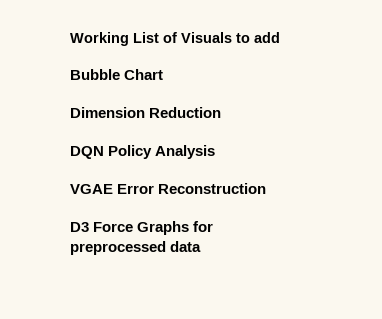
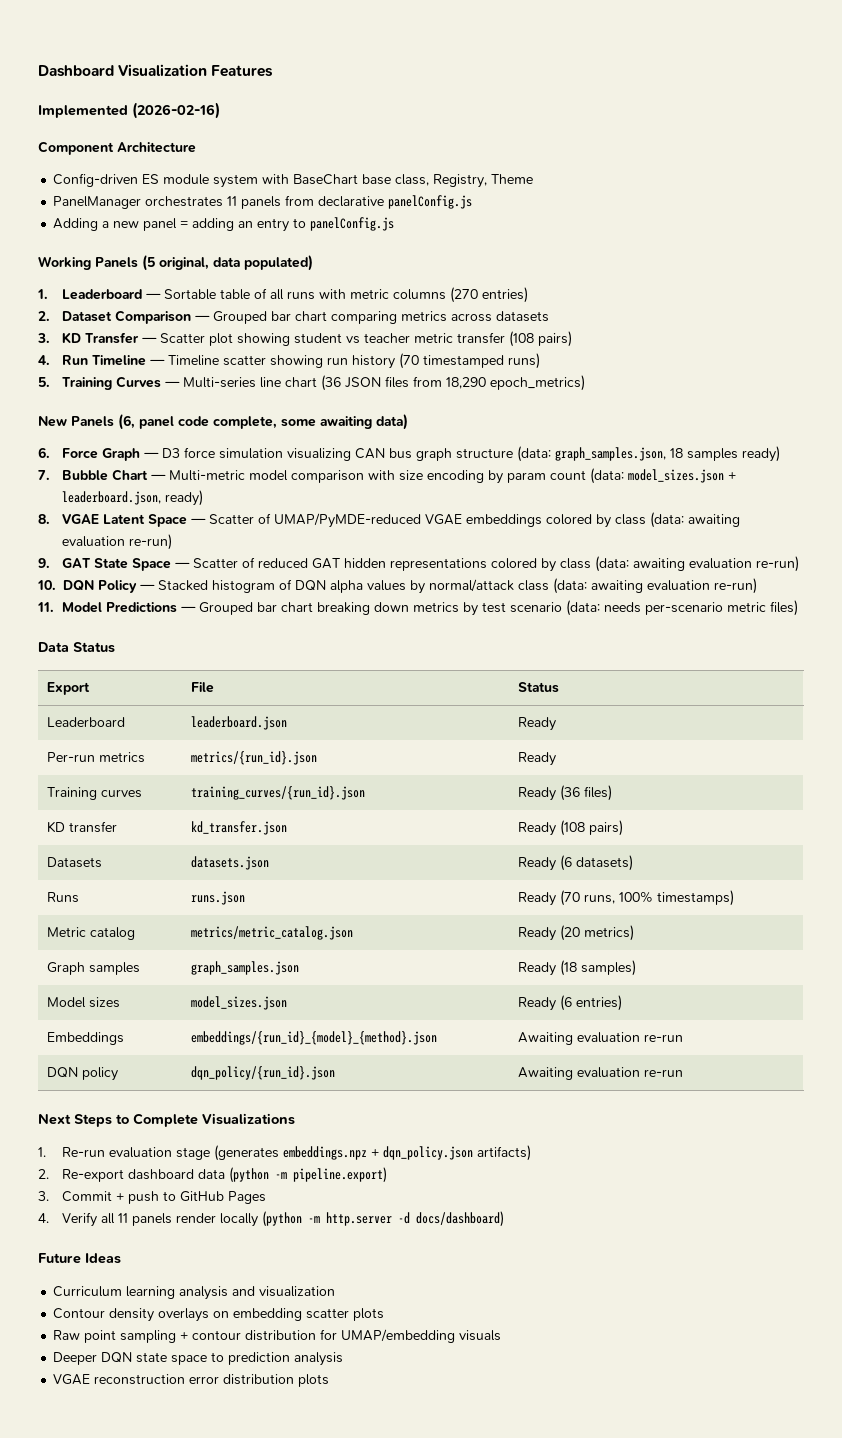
[70,32,280,46] [70,69,164,80] [70,107,222,118] [70,145,216,159] [70,183,267,194] [70,221,214,235] [70,241,202,255] Working List of Visuals to add // Bubble Chart // Dimension Reduction // DQN Policy Analysis // VGAE Error Reconstruction // D3 Force Graphs for preprocessed data -> [38,64,274,77] [38,102,220,119] [38,141,196,155] [53,173,534,188] [53,195,473,209] [53,217,395,232] [38,255,313,271] [37,287,529,303] [38,310,550,324] [37,331,573,347] [38,353,541,369] [38,375,586,391] [38,414,408,430] [38,446,781,462] [38,468,737,484] [62,490,204,506] [38,512,741,528] [62,534,173,550] [38,556,800,572] [37,578,757,594] [37,600,799,616] [38,642,115,653] [46,682,90,695] [190,682,214,693] [517,682,559,693] [46,717,125,727] [190,716,287,730] [517,717,556,731] [46,752,145,763] [190,751,317,765] [517,752,556,766] [46,787,142,800] [190,786,365,800] [517,785,612,801] [46,821,117,833] [190,821,287,835] [517,820,623,836] [46,857,102,868] [190,856,269,870] [517,855,633,871] [46,892,79,903] [190,891,245,905] [517,890,734,906] [46,927,135,940] [190,926,353,940] [517,925,634,941] [46,962,140,975] [190,961,299,975] [517,960,636,976] [46,997,120,1008] [190,996,287,1010] [517,995,622,1011] [46,1032,124,1045] [190,1031,437,1045] [517,1032,683,1045] [46,1067,118,1081] [190,1066,335,1080] [517,1067,683,1080] [38,1113,295,1127] [38,1145,532,1161] [38,1167,388,1183] [38,1191,267,1204] [38,1211,505,1227] [38,1253,121,1264] [53,1286,336,1300] [53,1308,385,1322] [53,1329,502,1343] [53,1352,344,1366] [53,1374,330,1387] Dashboard Visualization Features // Implemented (2026-02-16) // Component Architecture // Config-driven ES module system with BaseChart base class, Registry, Theme // PanelManager orchestrates 11 panels from declarative panelConfig.js // Adding a new panel = adding an entry to panelConfig.js // Working Panels (5 original, data populated) // 1. Leaderboard — Sortable table of all runs with metric columns (270 entries) // 2. Dataset Comparison — Grouped bar chart comparing metrics across datasets // 3. KD Transfer — Scatter plot showing student vs teacher metric transfer (108 pairs) // 4. Run Timeline — Timeline scatter showing run history (70 timestamped runs) // 5. Training Curves — Multi-series line chart (36 JSON files from 18,290 epoch_metrics) // New Panels (6, panel code complete, some awaiting data) // 6. Force Graph — D3 force simulation visualizing CAN bus graph structure (data: graph_samples.json, 18 samples ready) // 7. Bubble Chart — Multi-metric model comparison with size encoding by param count (data: model_sizes.json + leaderboard.json, ready) // 8. VGAE Latent Space — Scatter of UMAP/PyMDE-reduced VGAE embeddings colored by class (data: awaiting evaluation re-run) // 9. GAT State Space — Scatter of reduced GAT hidden representations colored by class (data: awaiting evaluation re-run) // 10. DQN Policy — Stacked histogram of DQN alpha values by normal/attack class (data: awaiting evaluation re-run) // 11. Model Predictions — Grouped bar chart breaking down metrics by test scenario (data: needs per-scenario metric files) // Data Status // Export | File | Status // Leaderboard | leaderboard.json | Ready // Per-run metrics | metrics/{run_id}.json | Ready // Training curves | training_curves/{run_id}.json | Ready (36 files) // KD transfer | kd_transfer.json | Ready (108 pairs) // Datasets | datasets.json | Ready (6 datasets) // Runs | runs.json | Ready (70 runs, 100% timestamps) // Metric catalog | metrics/metric_catalog.json | Ready (20 metrics) // Graph samples | graph_samples.json | Ready (18 samples) // Model sizes | model_sizes.json | Ready (6 entries) // Embeddings | embeddings/{run_id}_{model}_{method}.json | Awaiting evaluation re-run // DQN policy | dqn_policy/{run_id}.json | Awaiting evaluation re-run // Next Steps to Complete Visualizations // 1. Re-run evaluation stage (generates embeddings.npz + dqn_policy.json artifacts) // 2. Re-export dashboard data (python -m pipeline.export) // 3. Commit + push to GitHub Pages // 4. Verify all 11 panels render locally (python -m http.server -d docs/dashboard) // Future Ideas // Curriculum learning analysis and visualization // Contour density overlays on embedding scatter plots // Raw point sampling + contour distribution for UMAP/embedding visuals // Deeper DQN state space to prediction analysis // VGAE reconstruction error distribution plots

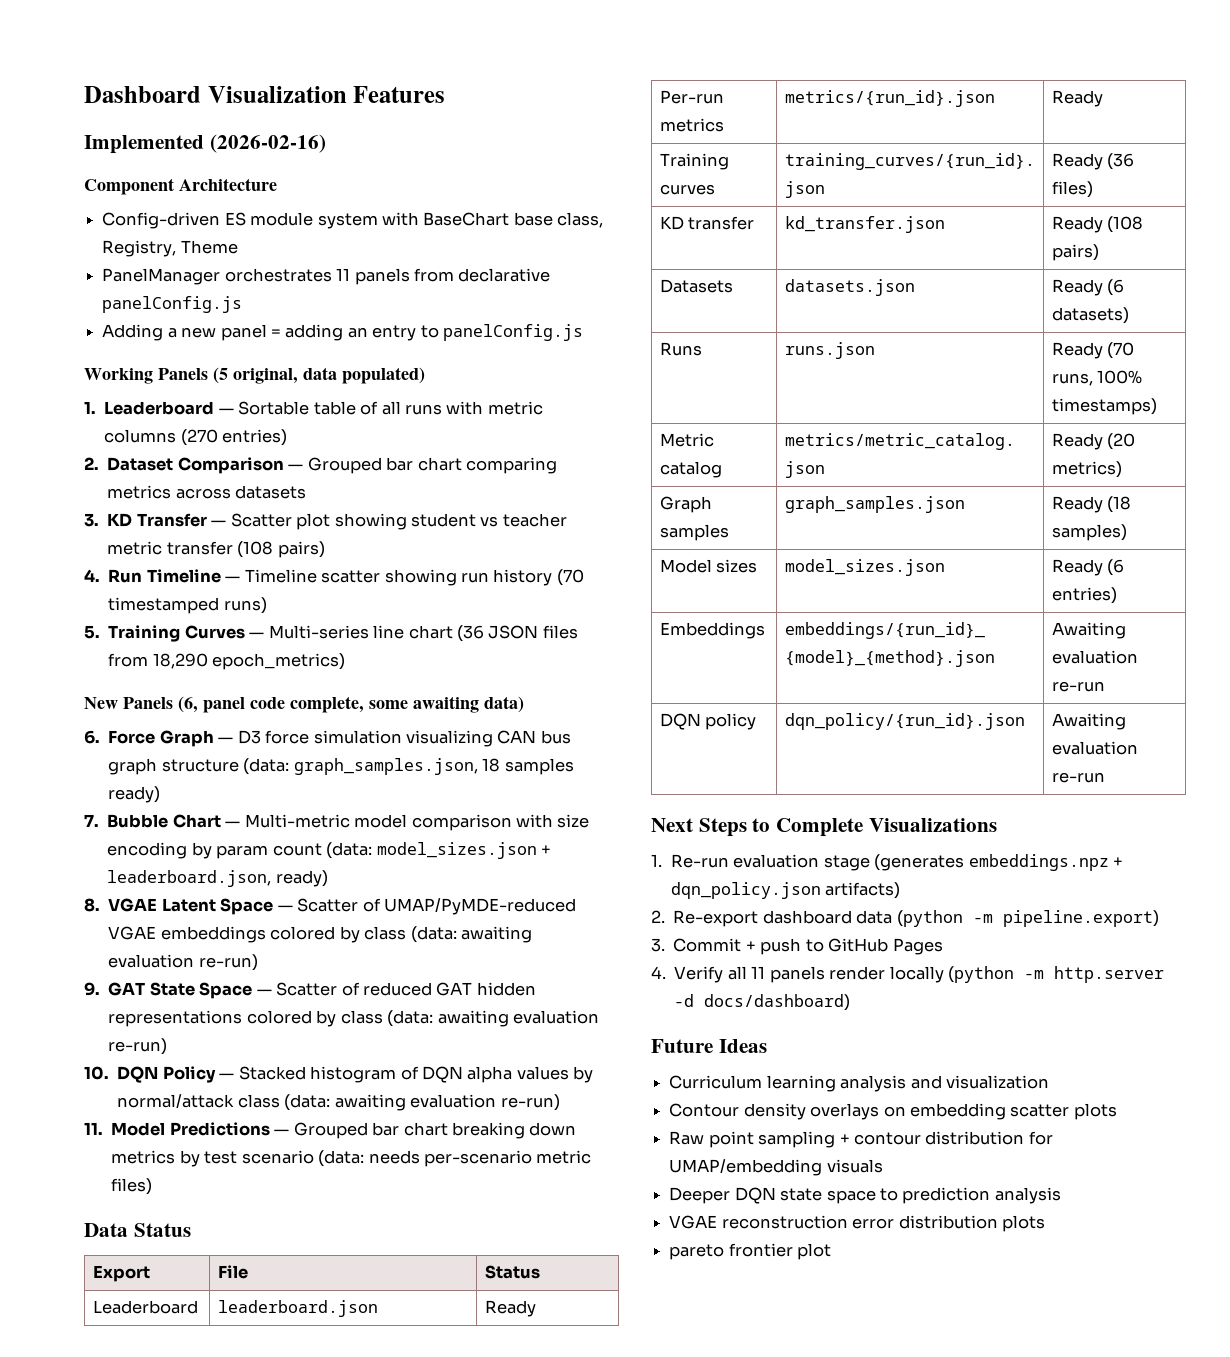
(330, 1380) none -> [669,1243,832,1260] // pareto frontier plot

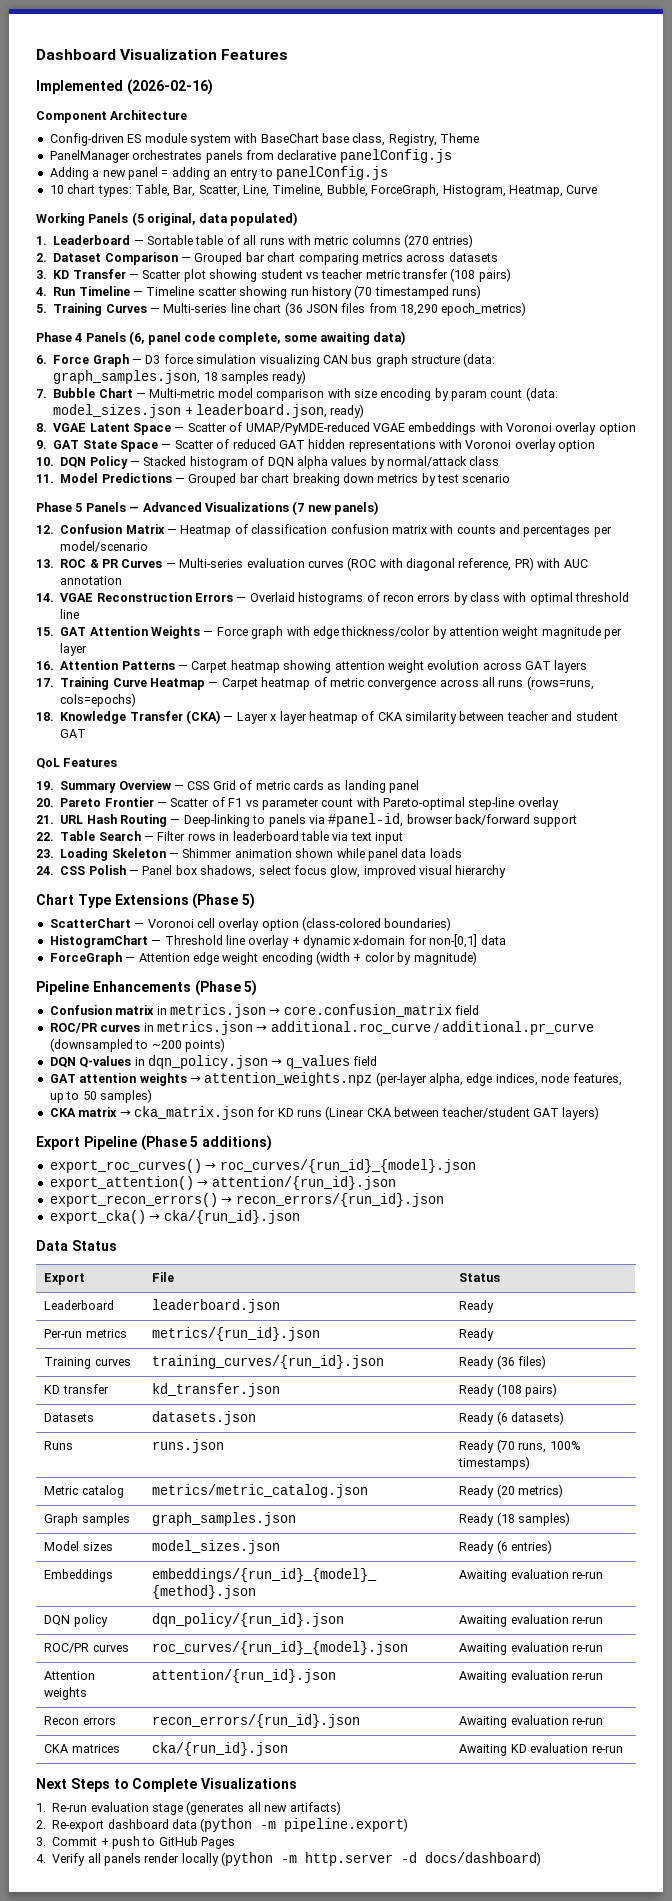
[336,268,351,281] 11 -> (203, 155) none
(584, 332) none -> [49,184,598,197] // 10 chart types: Table, Bar, Scatter, Line, Timeline, Bubble, ForceGraph, Histogram, Heatmap, Curve
[84,697,118,709] New -> [36,332,83,342] Phase 4
[270,926,532,943] [108,954,258,971] colored by class (data: awaiting evaluation re-run) -> [479,422,636,435] with Voronoi overlay option
[246,1010,599,1027] [108,1038,168,1055] colored by class (data: awaiting evaluation re-run) -> [439,439,596,452] with Voronoi overlay option
[284,1094,560,1111] (data: awaiting evaluation re-run) -> (500, 461) none
[318,1150,592,1167] [111,1178,153,1195] (data: needs per-scenario metric files) -> [36,501,378,515] [36,524,612,537] [60,541,149,552] [36,557,588,571] [60,576,123,585] [36,592,630,605] [60,609,80,619] [36,626,623,639] [60,643,88,656] [36,660,588,673] [36,676,594,690] [60,693,137,707] [36,710,618,724] [60,729,87,738] [36,758,118,769] [36,780,419,793] [36,797,559,810] [36,813,578,827] [36,831,403,844] [36,848,462,861] [36,865,507,878] [36,893,256,909] [49,917,452,931] [49,934,506,948] [49,951,477,965] [36,980,258,996] [49,1004,479,1018] [49,1021,595,1035] [49,1038,225,1052] [49,1055,377,1069] [49,1072,622,1086] [49,1089,152,1103] [49,1106,600,1120] [36,1135,273,1151] [49,1159,476,1173] [49,1176,396,1190] [49,1193,444,1207] [49,1210,300,1224] // Phase 5 Panels — Advanced Visualizations (7 new panels) // 12. Confusion Matrix — Heatmap of classification confusion matrix with counts and percentages per model/scenario // 13. ROC & PR Curves — Multi-series evaluation curves (ROC with diagonal reference, PR) with AUC annotation // 14. VGAE Reconstruction Errors — Overlaid histograms of recon errors by class with optimal threshold line // 15. GAT Attention Weights — Force graph with edge thickness/color by attention weight magnitude per layer // 16. Attention Patterns — Carpet heatmap showing attention weight evolution across GAT layers // 17. Training Curve Heatmap — Carpet heatmap of metric convergence across all runs (rows=runs, cols=epochs) // 18. Knowledge Transfer (CKA) — Layer x layer heatmap of CKA similarity between teacher and student GAT // QoL Features // 19. Summary Overview — CSS Grid of metric cards as landing panel // 20. Pareto Frontier — Scatter of F1 vs parameter count with Pareto-optimal step-line overlay // 21. URL Hash Routing — Deep-linking to panels via #panel-id, browser back/forward support // 22. Table Search — Filter rows in leaderboard table via text input // 23. Loading Skeleton — Shimmer animation shown while panel data loads // 24. CSS Polish — Panel box shadows, select focus glow, improved visual hierarchy // Chart Type Extensions (Phase 5) // ScatterChart — Voronoi cell overlay option (class-colored boundaries) // HistogramChart — Threshold line overlay + dynamic x-domain for non-[0,1] data // ForceGraph — Attention edge weight encoding (width + color by magnitude) // Pipeline Enhancements (Phase 5) // Confusion matrix in metrics.json → core.confusion_matrix field // ROC/PR curves in metrics.json → additional.roc_curve / additional.pr_curve (downsampled to ~200 points) // DQN Q-values in dqn_policy.json → q_values field // GAT attention weights → attention_weights.npz (per-layer alpha, edge indices, node features, up to 50 samples) // CKA matrix → cka_matrix.json for KD runs (Linear CKA between teacher/student GAT layers) // Export Pipeline (Phase 5 additions) // export_roc_curves() → roc_curves/{run_id}_{model}.json // export_attention() → attention/{run_id}.json // export_recon_errors() → recon_errors/{run_id}.json // export_cka() → cka/{run_id}.json
(1105, 777) none -> [44,1643,129,1653] [152,1641,409,1655] [459,1642,604,1655] [44,1671,96,1680] [44,1687,88,1700] [152,1669,337,1683] [459,1670,604,1683] [44,1716,116,1725] [152,1714,361,1728] [459,1715,604,1728] [44,1744,120,1753] [152,1742,289,1756] [459,1743,623,1756] // ROC/PR curves | roc_curves/{run_id}_{model}.json | Awaiting evaluation re-run // Attention weights | attention/{run_id}.json | Awaiting evaluation re-run // Recon errors | recon_errors/{run_id}.json | Awaiting evaluation re-run // CKA matrices | cka/{run_id}.json | Awaiting KD evaluation re-run
[968,854,1124,871] [670,882,821,899] embeddings.npz + dqn_policy.json -> [247,1802,288,1812] all new
[751,966,766,979] 11 -> (101, 1858) none
[651,1039,767,1053] [669,1075,1049,1092] [669,1103,1117,1120] [669,1131,1053,1148] [669,1159,883,1176] [669,1187,1061,1204] [669,1215,1045,1232] [669,1243,832,1260] // Future Ideas // Curriculum learning analysis and visualization // Contour density overlays on embedding scatter plots // Raw point sampling + contour distribution for UMAP/embedding visuals // Deeper DQN state space to prediction analysis // VGAE reconstruction error distribution plots // pareto frontier plot -> (542, 1859) none

